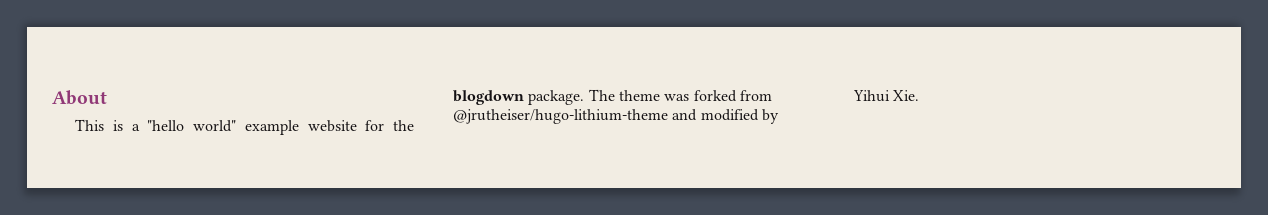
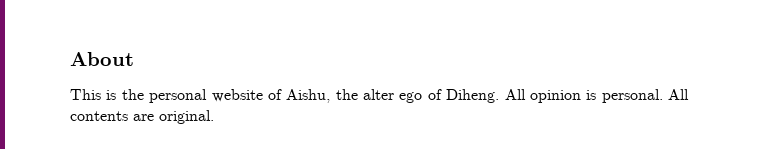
[131,120,414,135] [453,89,772,105] [453,109,779,124] [853,90,920,102] a "hello world" example website for the blogdown package. The theme was forked from @jrutheiser/hugo-lithium-theme and modified by Yihui Xie. -> [121,89,689,103] [70,110,214,124] the personal website of Aishu, the alter ego of Diheng. All opinion is personal. All contents are original.

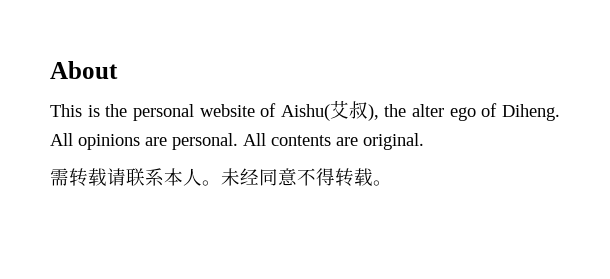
[286,89,331,103] Aishu, -> [280,100,379,121] Aishu(艾叔),
[529,90,597,103] opinion is -> [78,134,167,150] opinions are
(214, 117) none -> [50,168,392,187] // 需转载请联系本人。未经同意不得转载。

